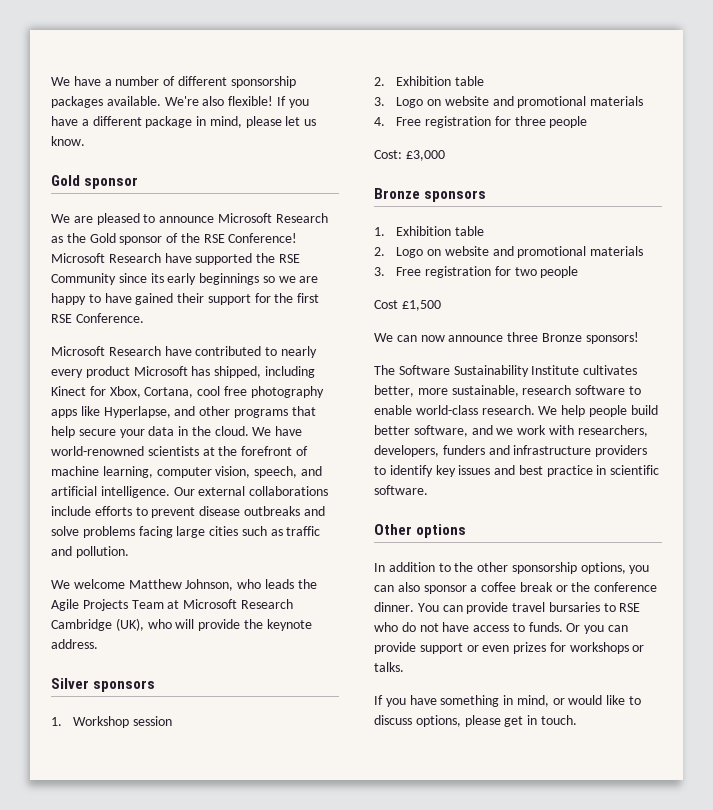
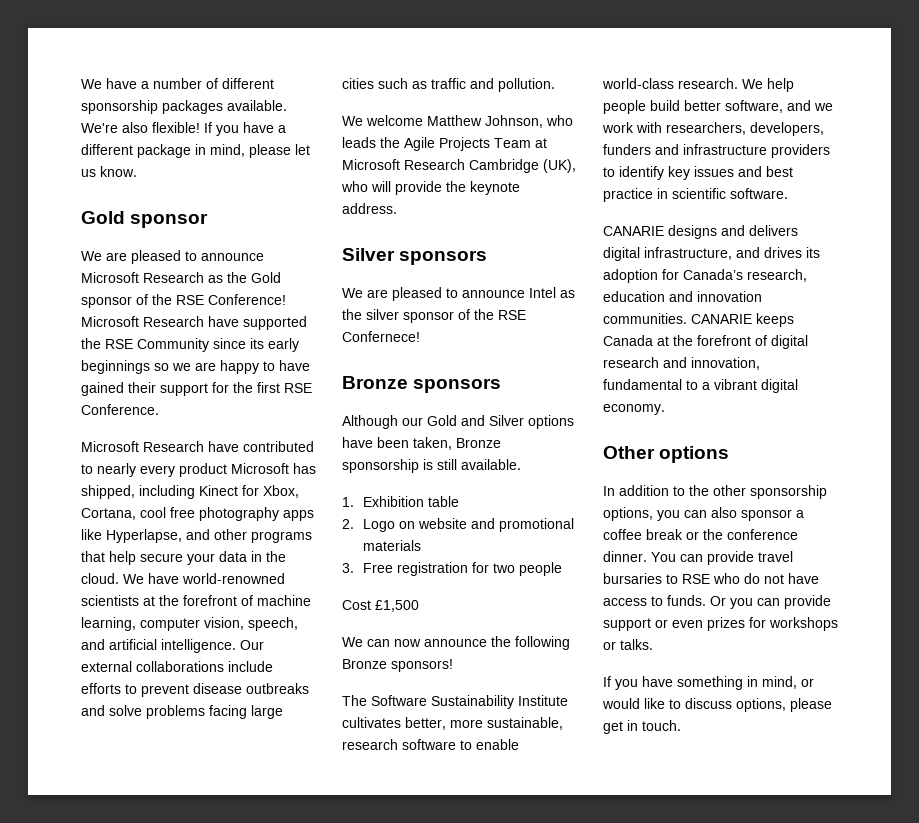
[51,716,173,728] [374,76,485,86] [374,96,644,108] [374,116,588,128] [374,150,445,161] [374,188,487,202] 1. Workshop session // 2. Exhibition table // 3. Logo on website and promotional materials // 4. Free registration for three people // Cost: £3,000 // Bronze sponsors -> [342,287,575,301] [342,309,526,323] [342,331,420,342] [342,376,502,393] [342,415,574,429] [342,437,501,450] [342,459,521,473] We are pleased to announce Intel as the silver sponsor of the RSE Confernece! // Bronze sponsors // Although our Gold and Silver options have been taken, Bronze sponsorship is still available.
[507,332,539,342] three -> [491,636,570,650] the following
(428, 490) none -> [603,225,798,239] [603,247,820,261] [603,269,807,283] [603,291,762,302] [603,313,794,327] [603,335,808,349] [603,357,760,370] [603,379,798,393] [603,404,665,415] // CANARIE designs and delivers digital infrastructure, and drives its adoption for Canada’s research, education and innovation communities. CANARIE keeps Canada at the forefront of digital research and innovation, fundamental to a vibrant digital economy.

